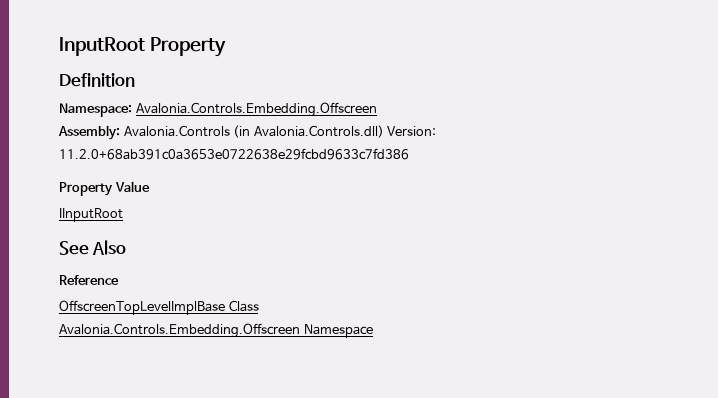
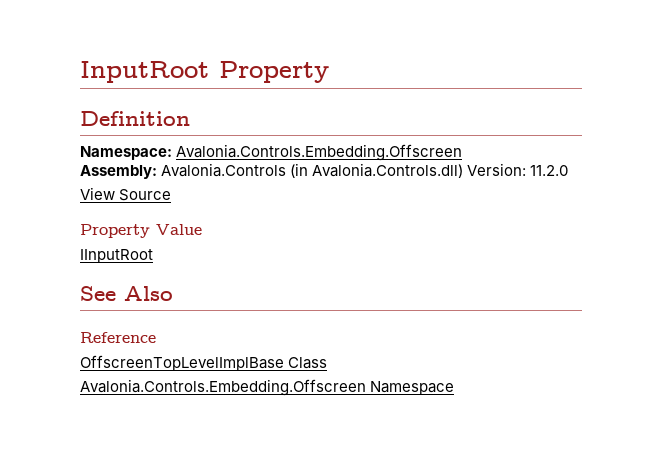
[59,148,409,160] 11.2.0+68ab391c0a3653e0722638e29fcbd9633c7fd386 -> [530,165,569,176] [80,187,172,201] 11.2.0 // View Source

